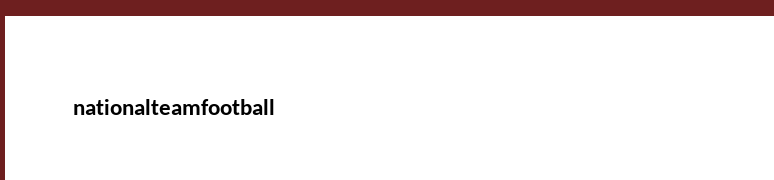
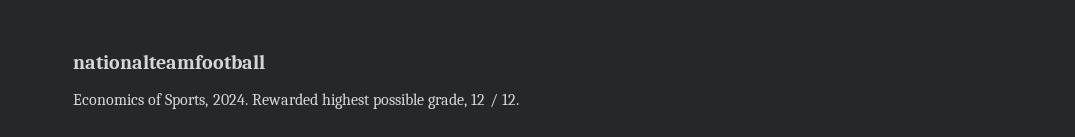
(275, 107) none -> [73,93,519,109] // Economics of Sports, 2024. Rewarded highest possible grade, 12 / 12.

